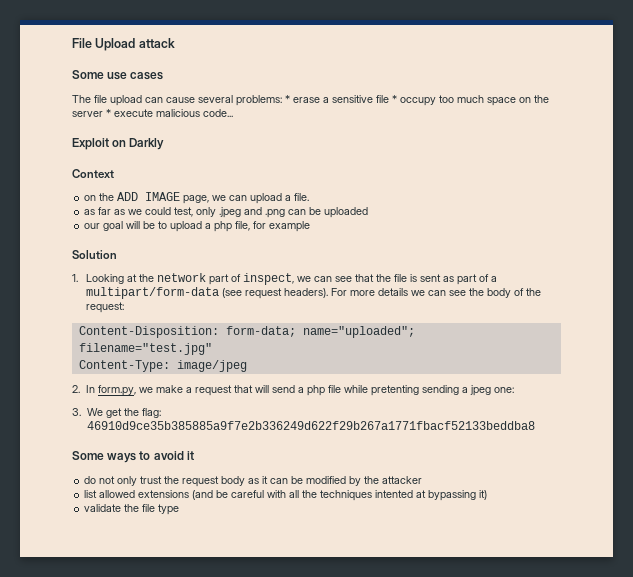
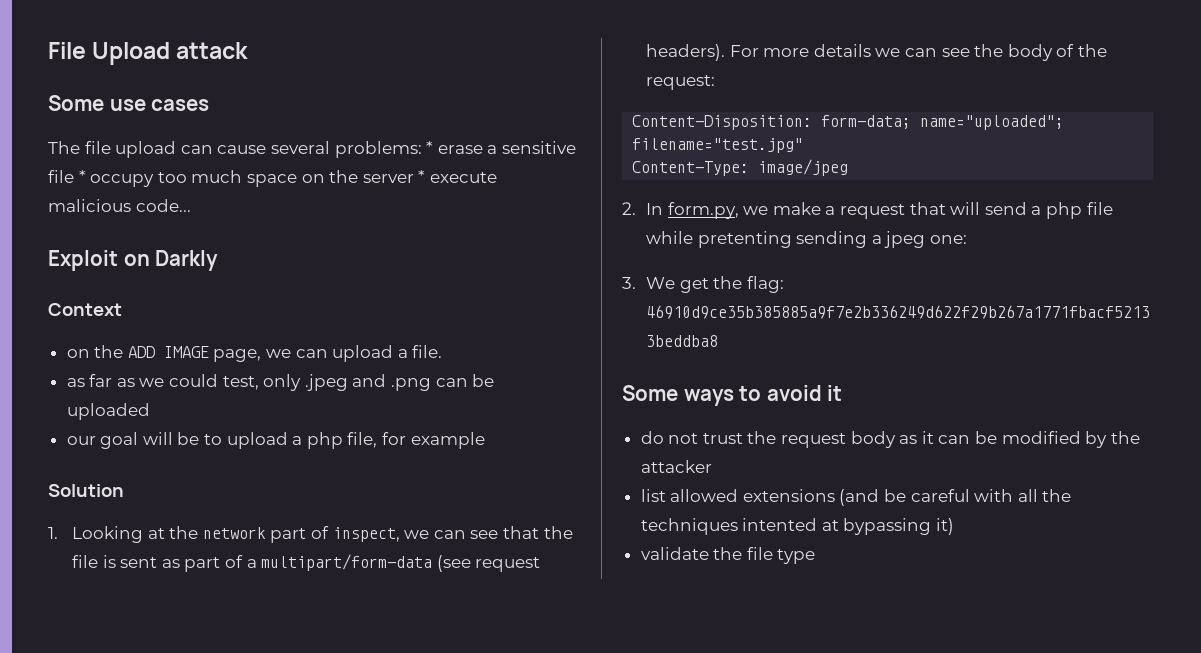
[117,476,138,486] only -> (699, 438) none

